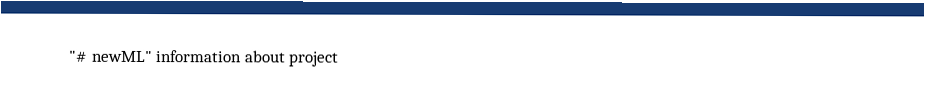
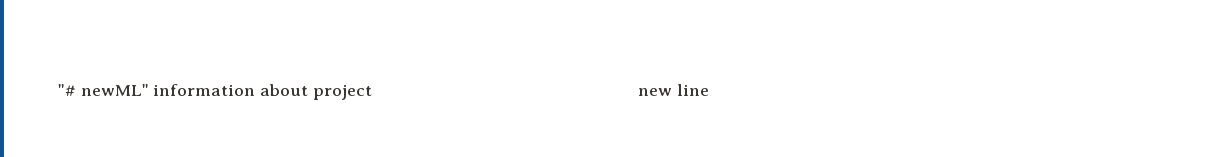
(339, 59) none -> [638,84,709,96] // new line

